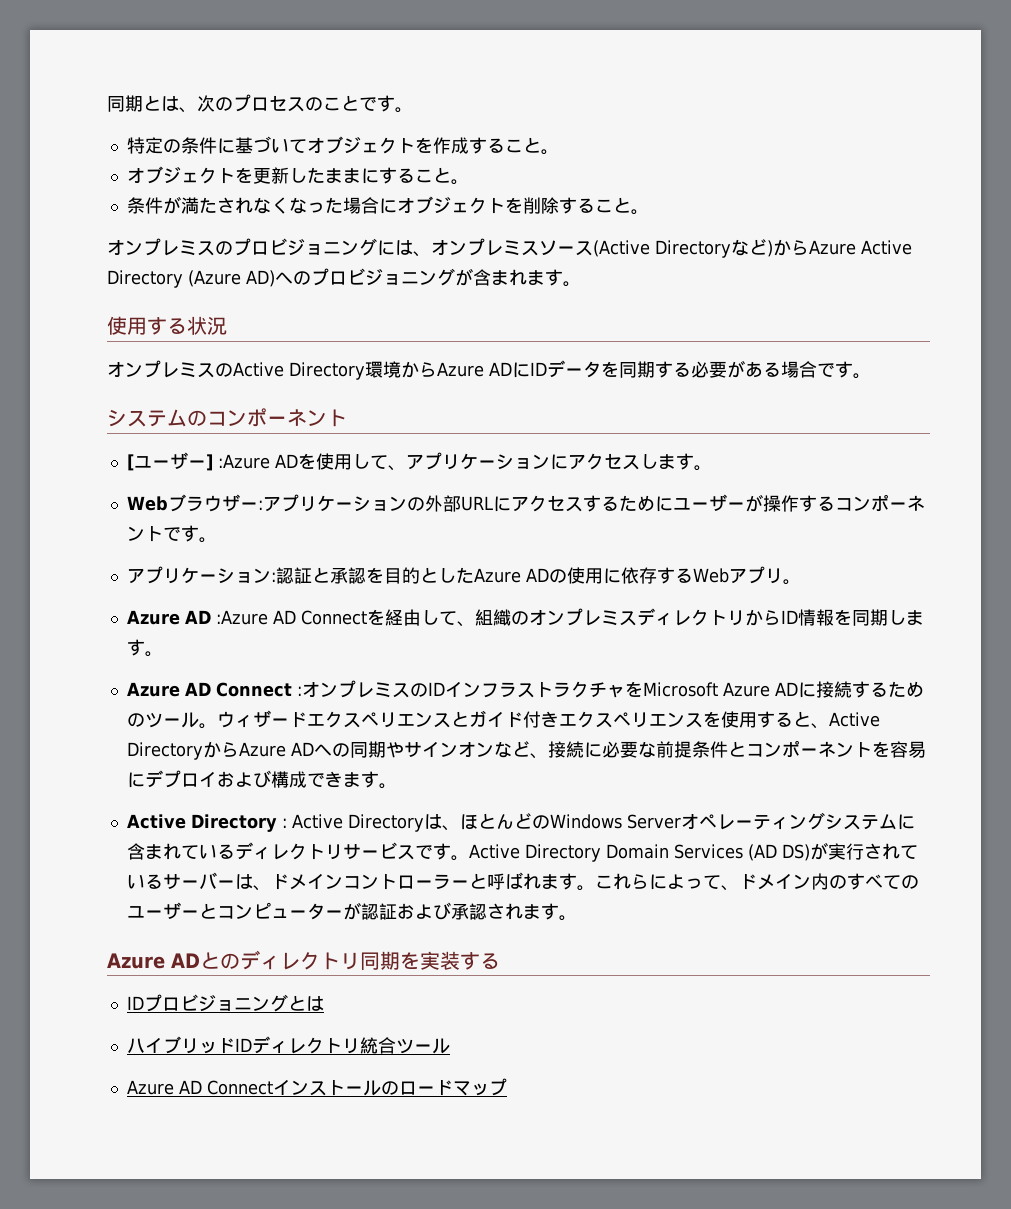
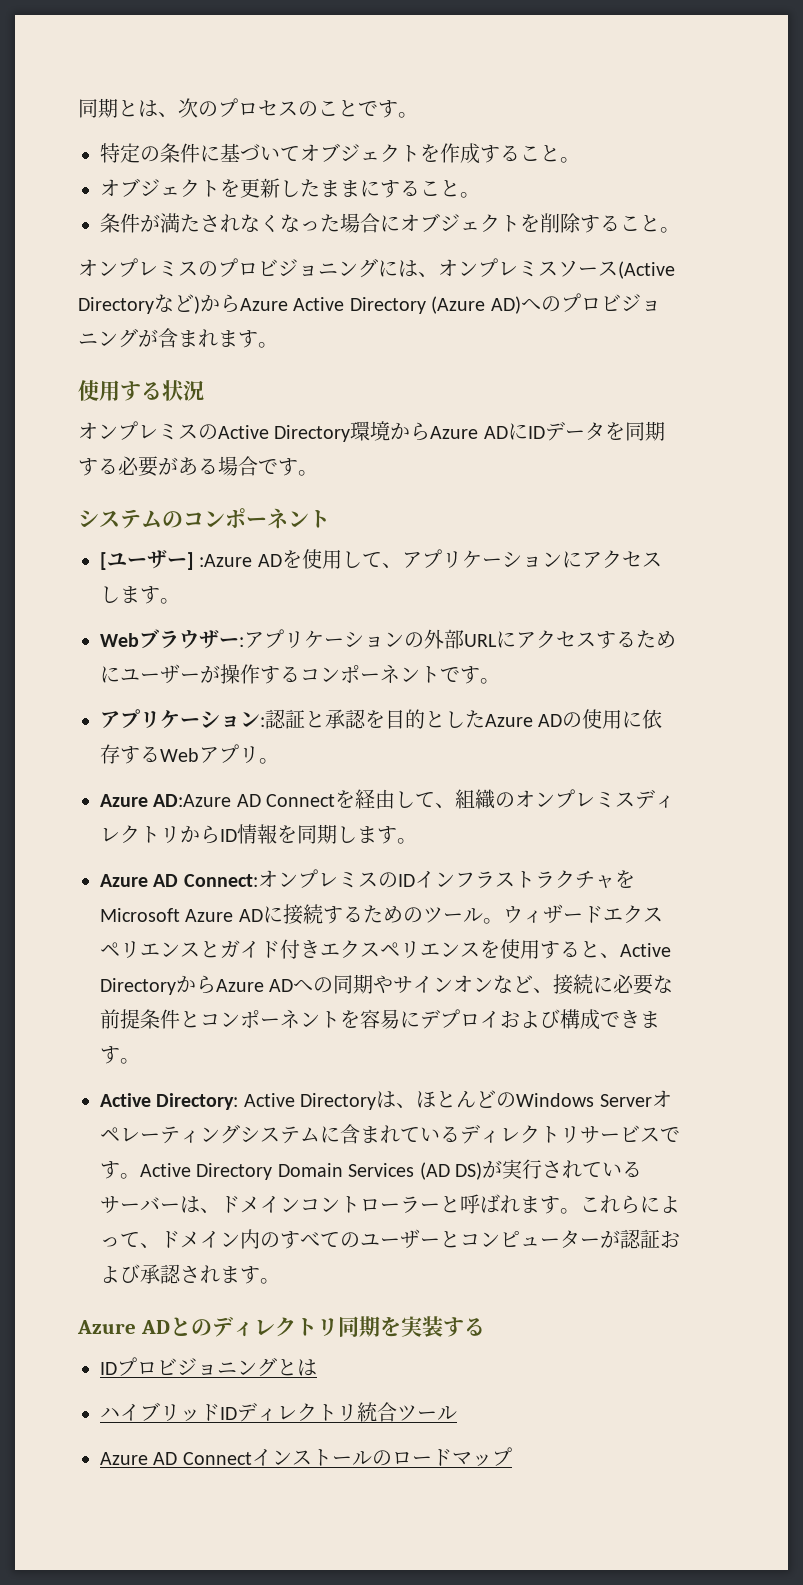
[184,610,268,625] AD :Azure -> [153,794,232,807] AD:Azure
[215,682,302,697] Connect : -> [183,874,258,887] Connect:
[190,814,287,832] Directory : -> [156,1093,239,1110] Directory:

